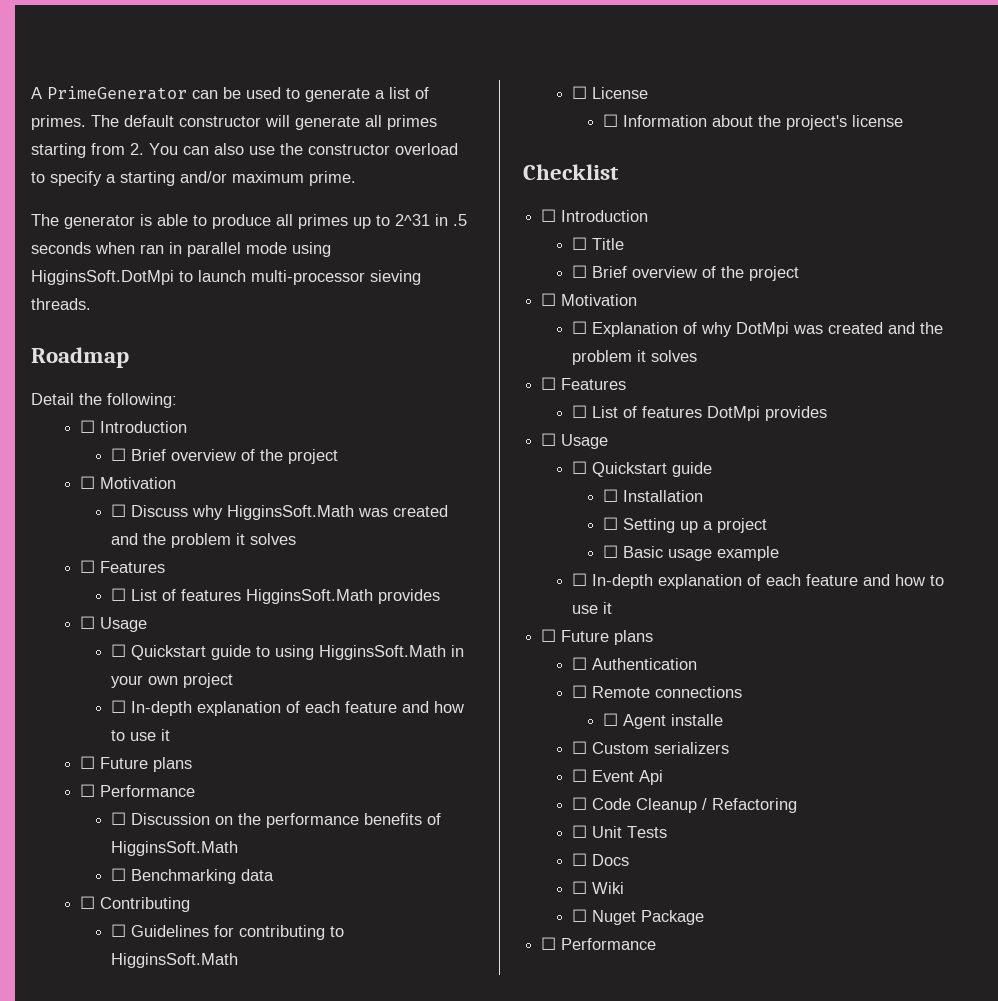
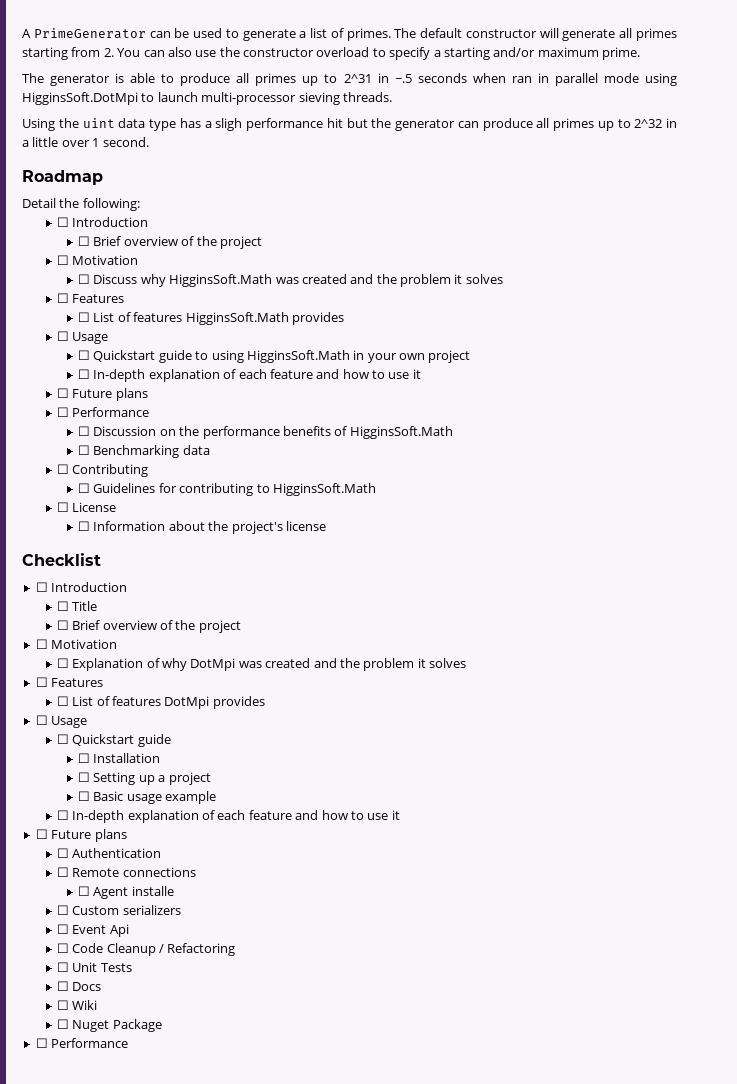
[453,214,467,226] .5 -> [394,74,412,83] ~.5
(91, 304) none -> [22,118,677,131] [22,137,149,147] // Using the uint data type has a sligh performance hit but the generator can produce all primes up to 2^32 in a little over 1 second.

